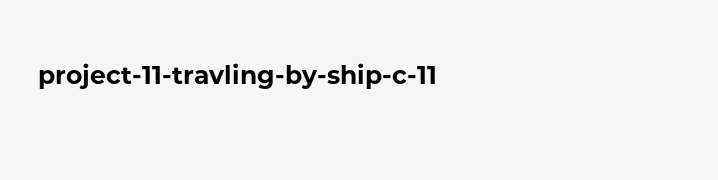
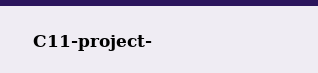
[38,63,437,89] project-11-travling-by-ship-c-11 -> [33,35,152,51] C11-project-

